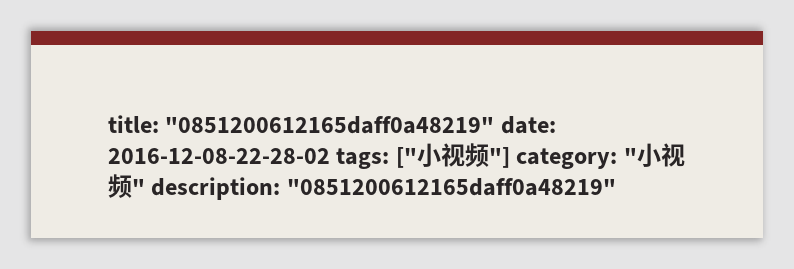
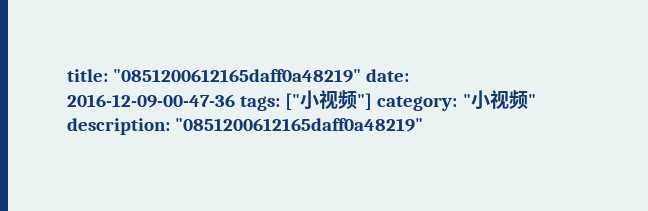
[108,148,330,164] 2016-12-08-22-28-02 -> [67,94,235,108] 2016-12-09-00-47-36

